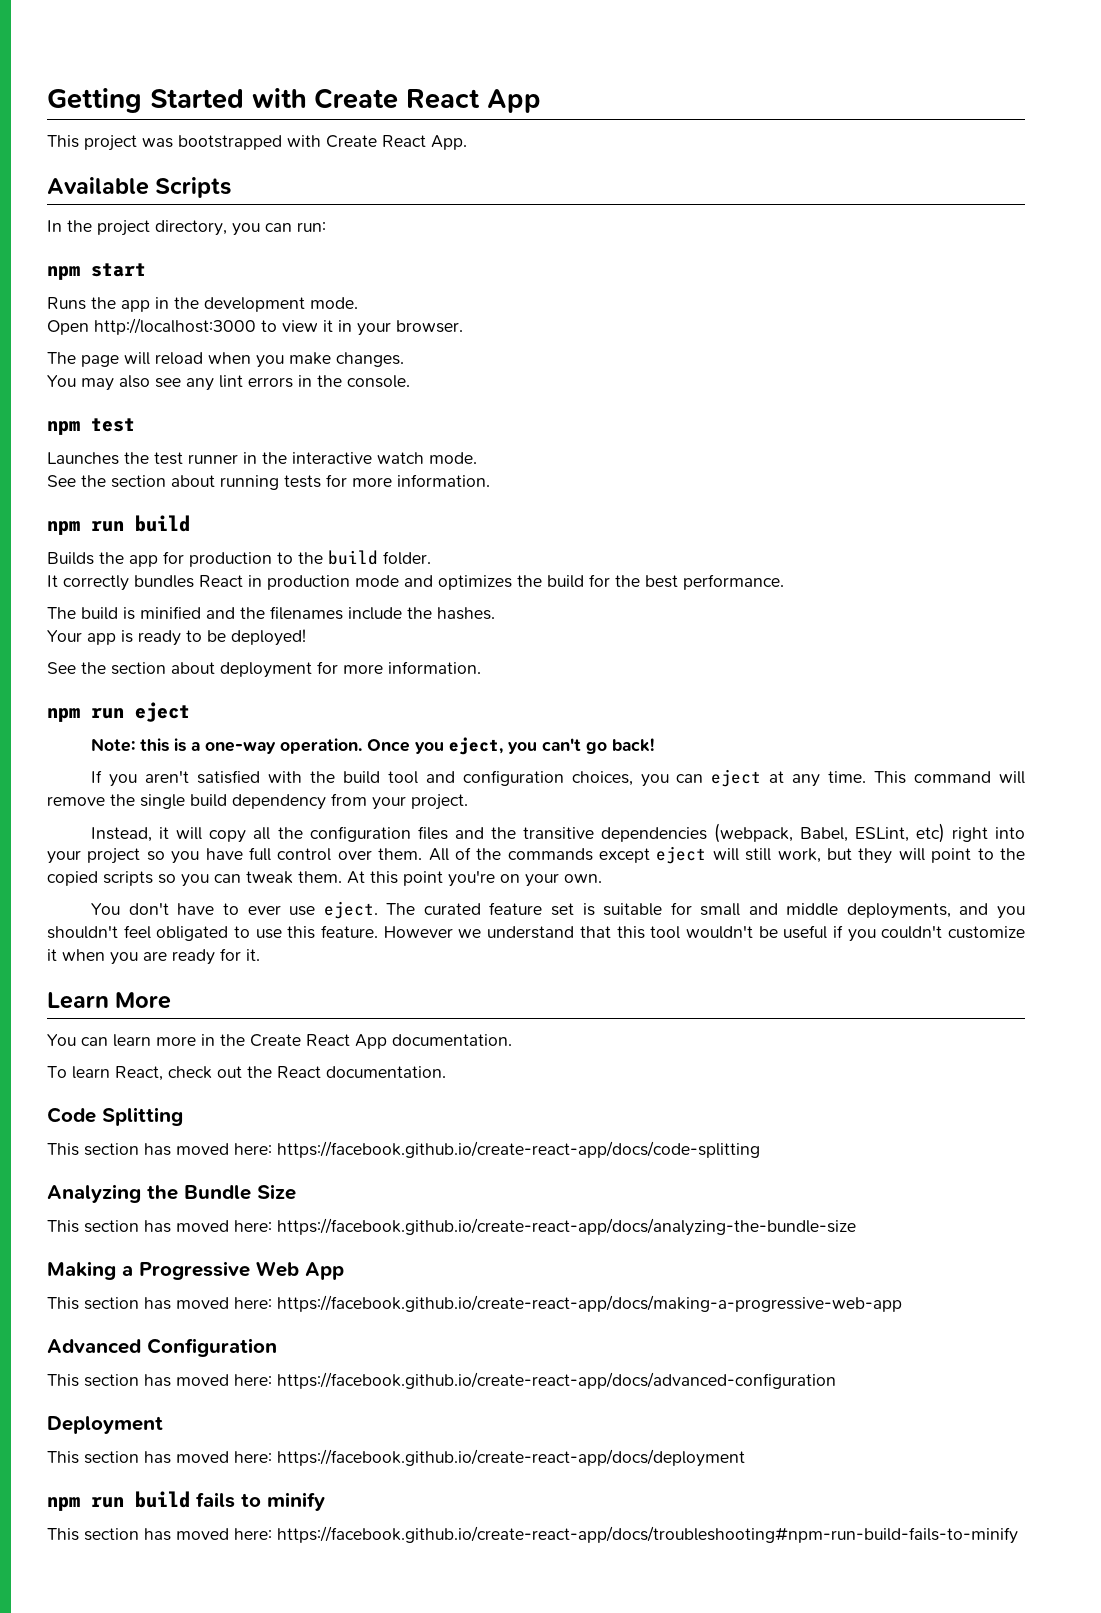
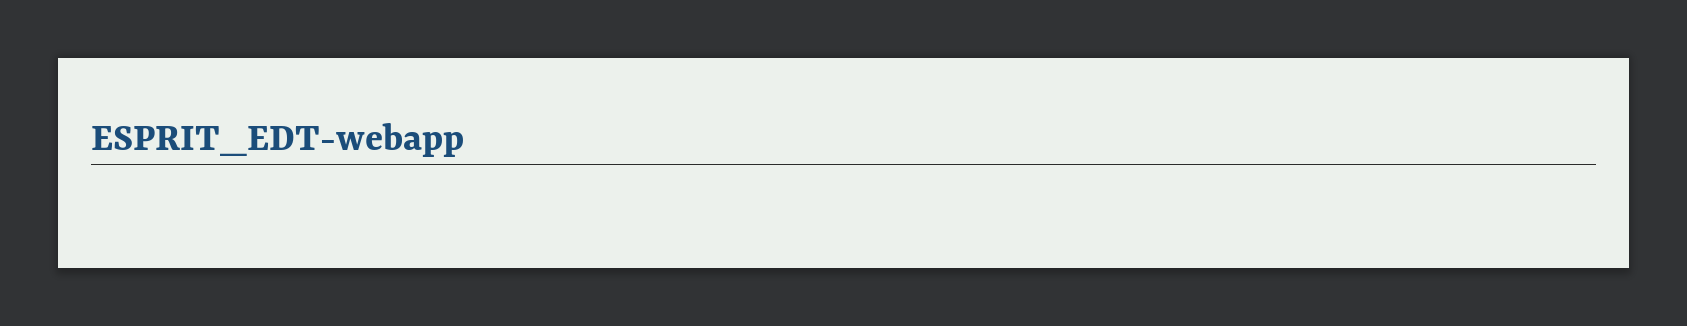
[47,88,541,113] [47,135,467,151] [47,177,232,198] [47,220,326,236] [47,263,146,280] [47,297,358,312] [47,318,463,336] [47,352,404,368] [47,375,410,391] [47,418,135,435] [47,452,477,465] [47,474,490,490] [47,515,190,535] [47,550,431,567] [47,574,784,591] [47,606,495,620] [47,629,306,646] [47,661,481,678] [47,702,190,722] [91,737,655,755] [91,769,1025,787] [47,793,468,810] [91,823,1025,843] [47,846,1026,864] [47,870,602,887] [91,901,1025,919] [47,925,1026,942] [47,948,260,965] [47,992,172,1009] [47,1034,512,1049] [47,1066,446,1081] [47,1107,183,1126] [47,1141,760,1158] [47,1184,296,1203] [47,1218,856,1236] [47,1261,344,1280] [47,1295,902,1312] [47,1338,277,1357] [47,1372,836,1389] [47,1416,163,1434] [47,1449,745,1467] [47,1491,325,1511] [47,1526,1018,1544] Getting Started with Create React App // This project was bootstrapped with Create React App. // Available Scripts // In the project directory, you can run: // npm start // Runs the app in the development mode. // Open http://localhost:3000 to view it in your browser. // The page will reload when you make changes. // You may also see any lint errors in the console. // npm test // Launches the test runner in the interactive watch mode. // See the section about running tests for more information. // npm run build // Builds the app for production to the build folder. // It correctly bundles React in production mode and optimizes the build for the best performance. // The build is minified and the filenames include the hashes. // Your app is ready to be deployed! // See the section about deployment for more information. // npm run eject // Note: this is a one-way operation. Once you eject, you can't go back! // If you aren't satisfied with the build tool and configuration choices, you can eject at any time. This command will remove the single build dependency from your project. // Instead, it will copy all the configuration files and the transitive dependencies (webpack, Babel, ESLint, etc) right into your project so you have full control over them. All of the commands except eject will still work, but they will point to the copied scripts so you can tweak them. At this point you're on your own. // You don't have to ever use eject. The curated feature set is suitable for small and middle deployments, and you shouldn't feel obligated to use this feature. However we understand that this tool wouldn't be useful if you couldn't customize it when you are ready for it. // Learn More // You can learn more in the Create React App documentation. // To learn React, check out the React documentation. // Code Splitting // This section has moved here: https://facebook.github.io/create-react-app/docs/code-splitting // Analyzing the Bundle Size // This section has moved here: https://facebook.github.io/create-react-app/docs/analyzing-the-bundle-size // Making a Progressive Web App // This section has moved here: https://facebook.github.io/create-react-app/docs/making-a-progressive-web-app // Advanced Configuration // This section has moved here: https://facebook.github.io/create-react-app/docs/advanced-configuration // Deployment // This section has moved here: https://facebook.github.io/create-react-app/docs/deployment // npm run build fails to minify // This section has moved here: https://facebook.github.io/create-react-app/docs/troubleshooting#npm-run-build-fails-to-minify -> [91,123,464,157] ESPRIT_EDT-webapp

